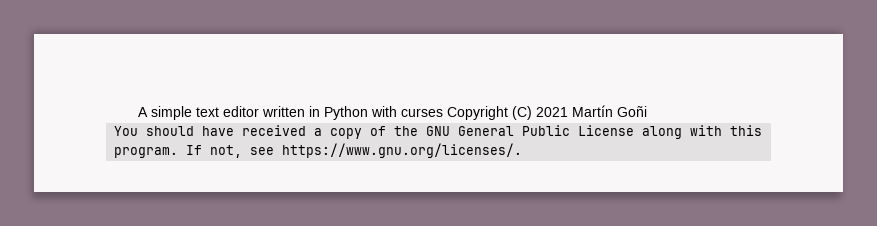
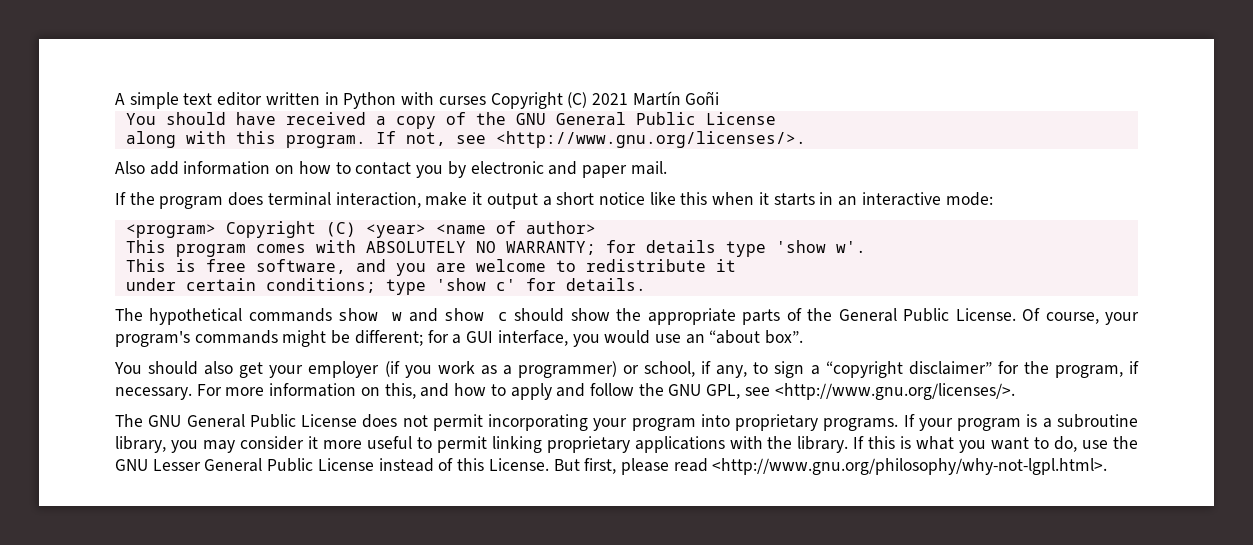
(635, 130) none -> (776, 118) //
[282,143,523,158] https://www.gnu.org/licenses/. -> [495,131,806,148] [115,161,667,178] [115,192,993,209] [125,221,596,238] [125,240,866,257] [125,259,736,276] [125,278,646,295] [115,308,1139,325] [115,330,804,347] [114,361,1140,378] [115,383,1015,400] [115,414,1139,431] [115,436,1139,453] [115,458,1108,475] <http://www.gnu.org/licenses/>. // Also add information on how to contact you by electronic and paper mail. // If the program does terminal interaction, make it output a short notice like this when it starts in an interactive mode: // <program> Copyright (C) <year> <name of author> // This program comes with ABSOLUTELY NO WARRANTY; for details type 'show w'. // This is free software, and you are welcome to redistribute it // under certain conditions; type 'show c' for details. // The hypothetical commands show w and show c should show the appropriate parts of the General Public License. Of course, your program's commands might be different; for a GUI interface, you would use an “about box”. // You should also get your employer (if you work as a programmer) or school, if any, to sign a “copyright disclaimer” for the program, if necessary. For more information on this, and how to apply and follow the GNU GPL, see <http://www.gnu.org/licenses/>. // The GNU General Public License does not permit incorporating your program into proprietary programs. If your program is a subroutine library, you may consider it more useful to permit linking proprietary applications with the library. If this is what you want to do, use the GNU Lesser General Public License instead of this License. But first, please read <http://www.gnu.org/philosophy/why-not-lgpl.html>.

